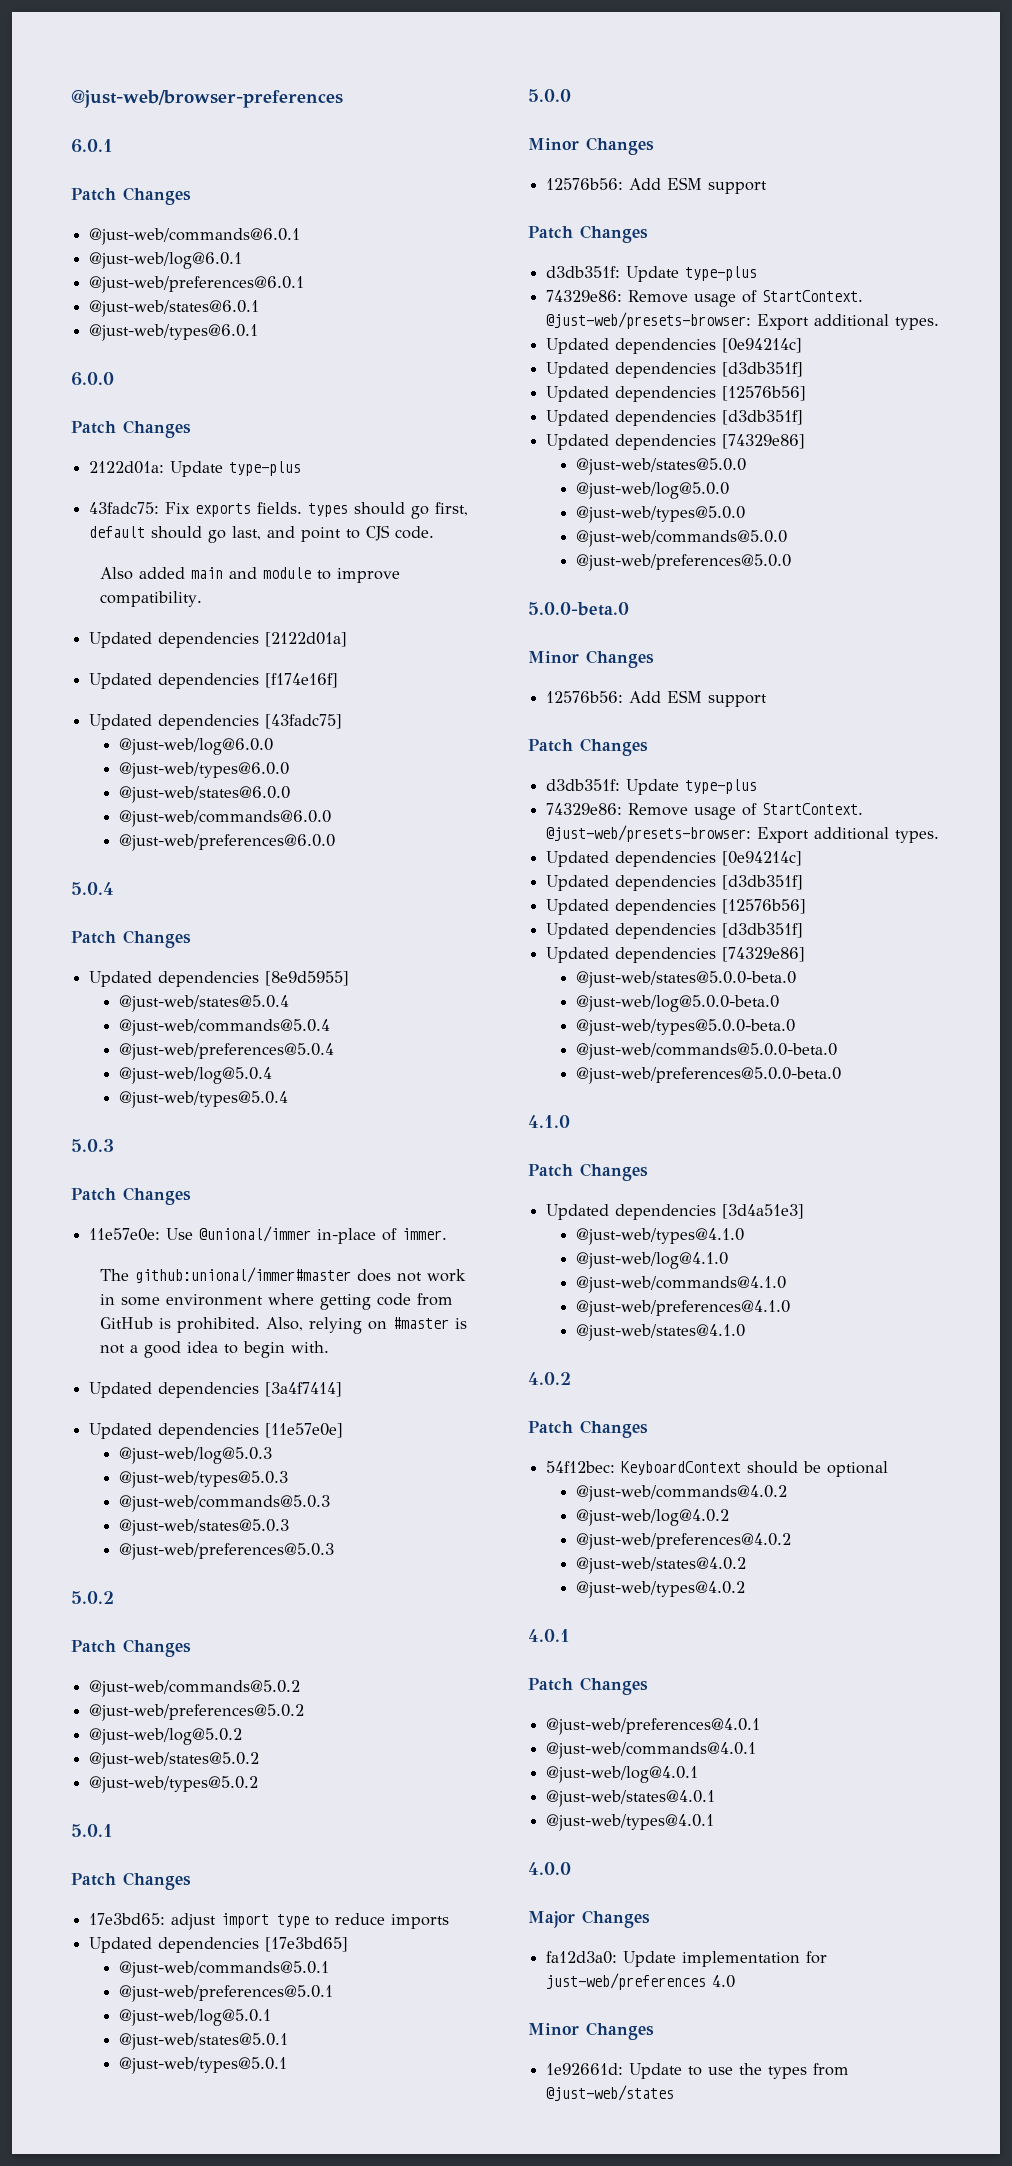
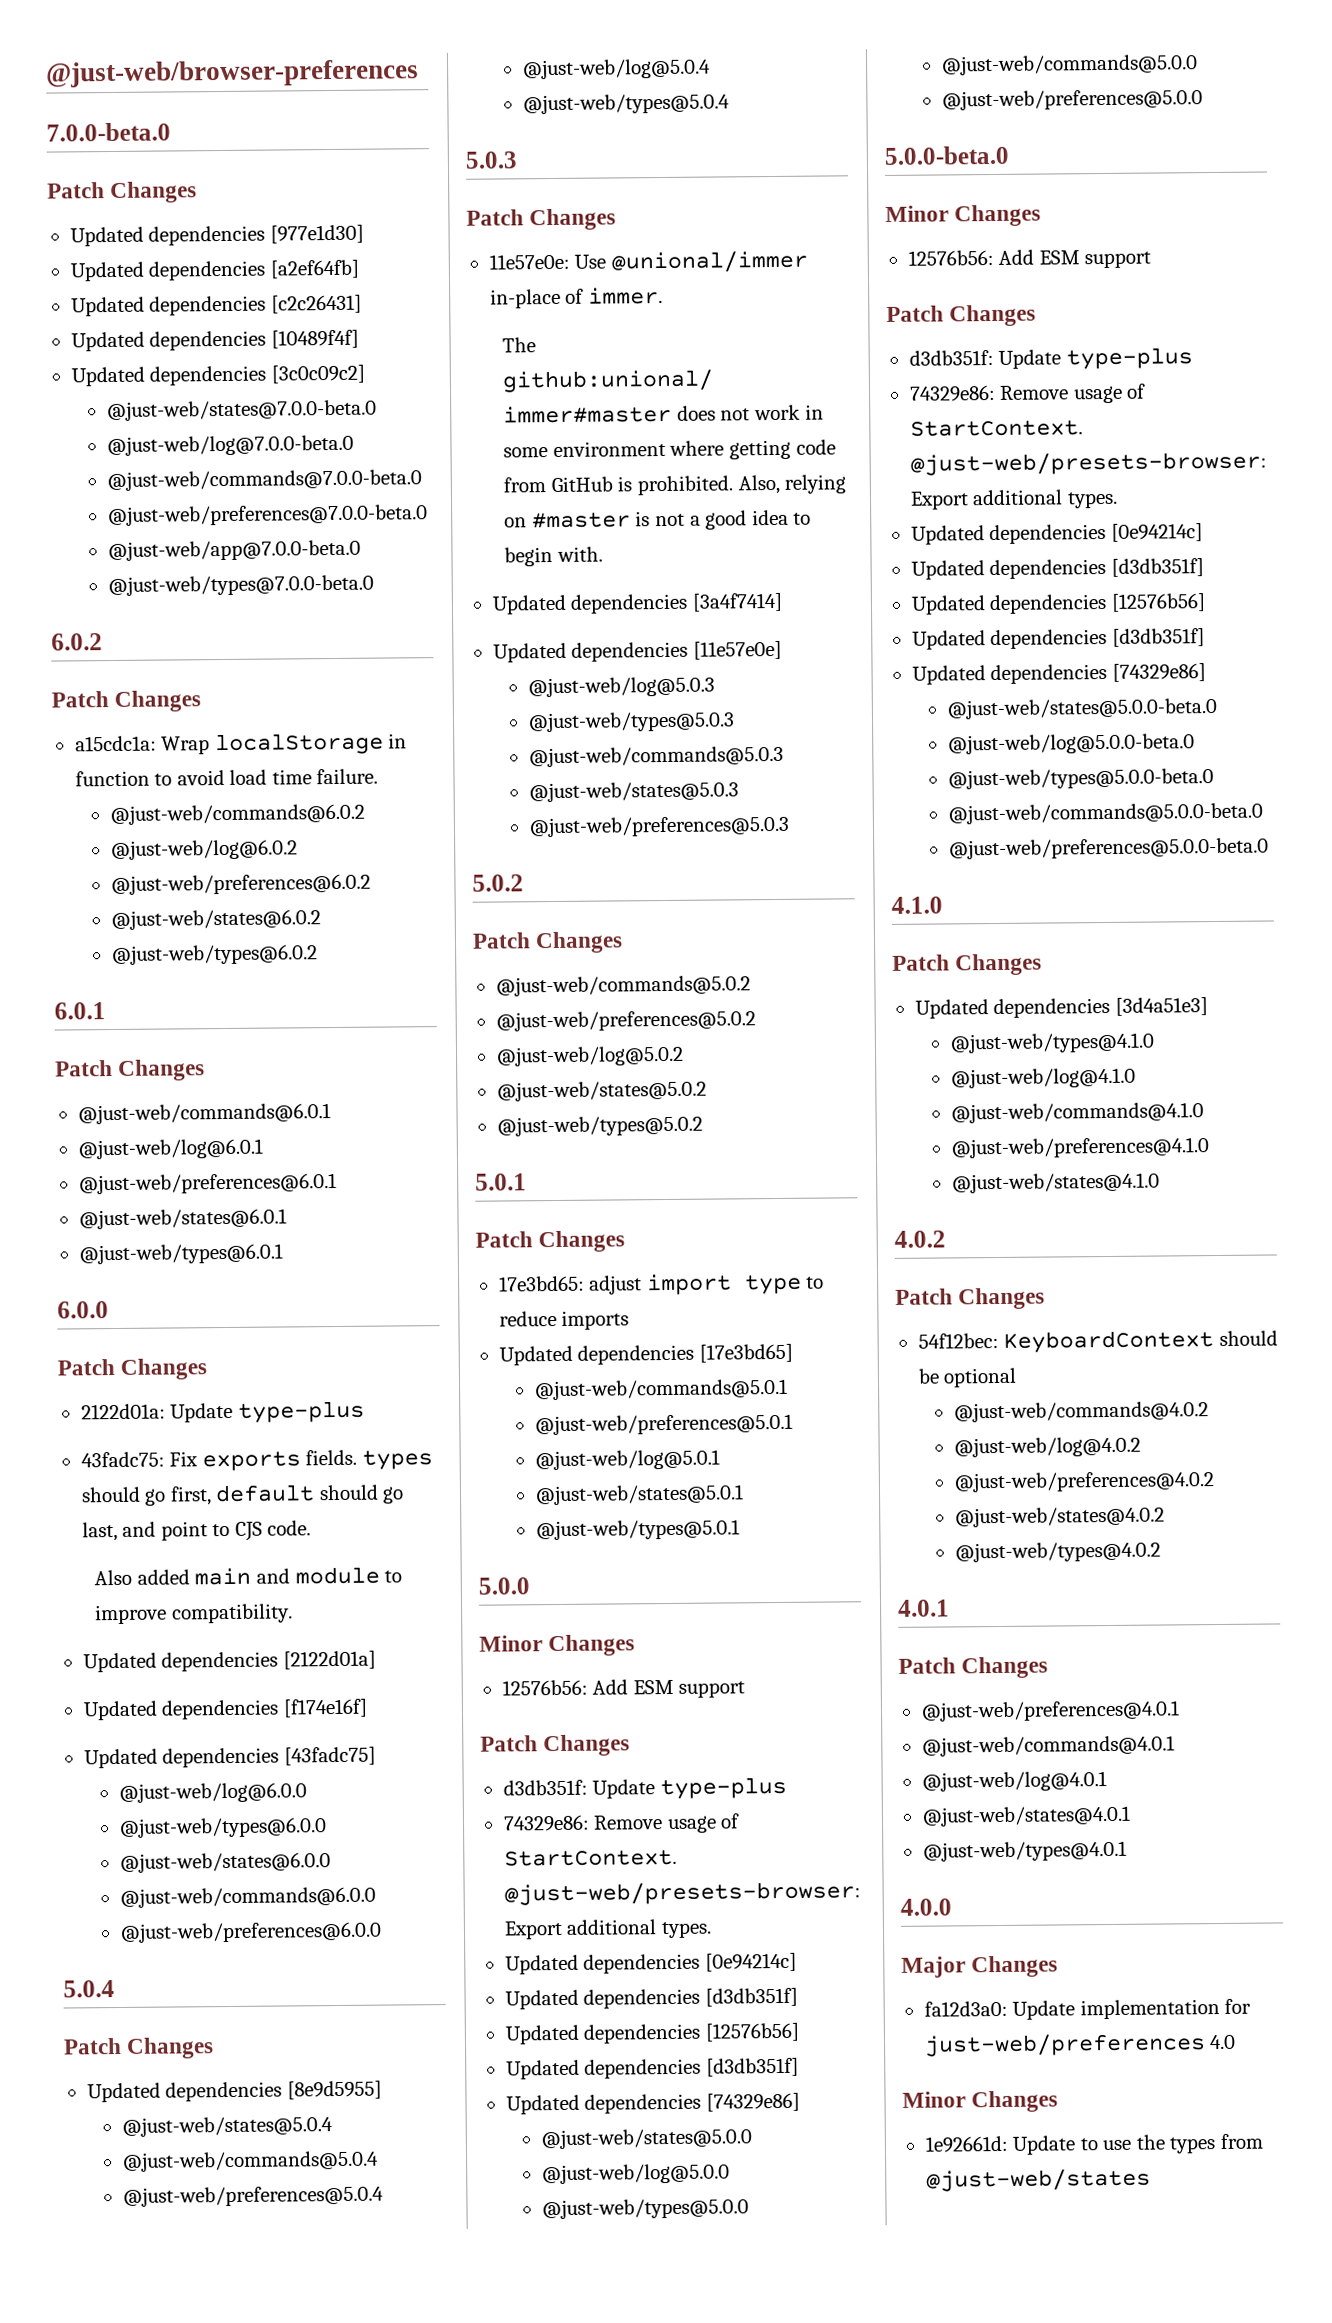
(343, 98) none -> [46,122,171,142] [47,181,198,204] [69,224,364,247] [69,259,359,282] [70,294,362,317] [70,329,359,352] [70,364,365,387] [106,399,377,422] [106,434,354,457] [106,469,422,492] [107,504,428,527] [107,539,361,562] [107,574,374,597] [51,633,103,651] [51,690,202,712] [74,732,408,756] [74,768,379,787] [109,803,365,826] [110,839,298,861] [110,873,371,896] [110,909,321,931] [111,944,318,966] // 7.0.0-beta.0 // Patch Changes // Updated dependencies [977e1d30] // Updated dependencies [a2ef64fb] // Updated dependencies [c2c26431] // Updated dependencies [10489f4f] // Updated dependencies [3c0c09c2] // @just-web/states@7.0.0-beta.0 // @just-web/log@7.0.0-beta.0 // @just-web/commands@7.0.0-beta.0 // @just-web/preferences@7.0.0-beta.0 // @just-web/app@7.0.0-beta.0 // @just-web/types@7.0.0-beta.0 // 6.0.2 // Patch Changes // a15cdc1a: Wrap localStorage in function to avoid load time failure. // @just-web/commands@6.0.2 // @just-web/log@6.0.2 // @just-web/preferences@6.0.2 // @just-web/states@6.0.2 // @just-web/types@6.0.2

